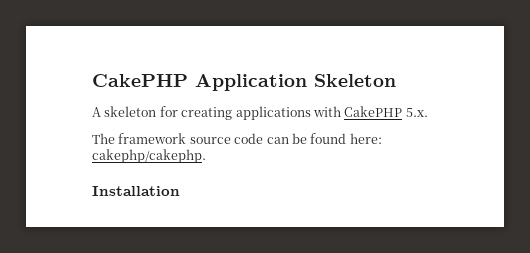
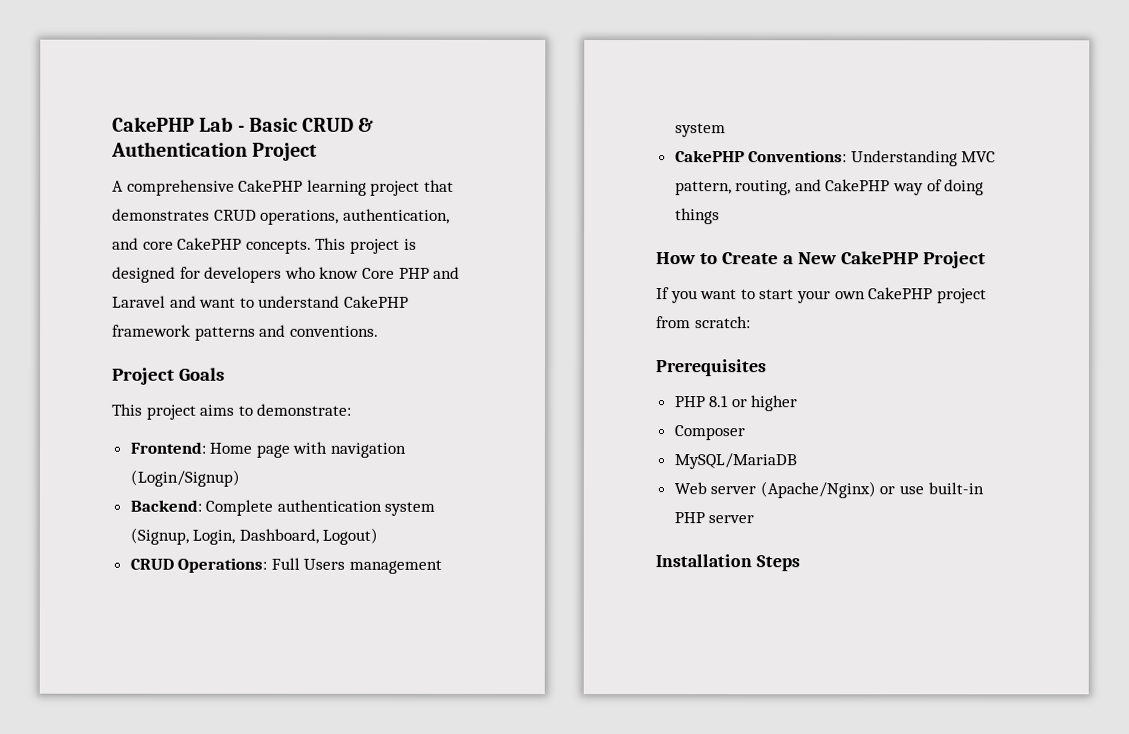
[92,74,396,91] [92,106,428,120] [92,133,382,144] [92,149,206,163] CakePHP Application Skeleton // A skeleton for creating applications with CakePHP 5.x. // The framework source code can be found here: cakephp/cakephp. -> [112,116,375,132] [111,141,319,161] [112,179,454,196] [112,208,450,225] [112,237,417,254] [112,266,461,283] [112,295,409,308] [112,324,379,341] [111,367,224,385] [111,403,352,420] [129,441,407,458] [129,469,240,487] [129,499,436,516] [129,527,379,545] [129,557,443,574] [674,123,726,138] [674,150,997,167] [674,179,985,196] [674,208,720,225] [656,251,986,269] [656,287,987,304] [656,316,751,329] [655,359,767,377] [673,395,798,412] [673,425,745,441] [673,453,797,470] [673,481,984,499] [673,512,755,524] CakePHP Lab - Basic CRUD & Authentication Project // A comprehensive CakePHP learning project that demonstrates CRUD operations, authentication, and core CakePHP concepts. This project is designed for developers who know Core PHP and Laravel and want to understand CakePHP framework patterns and conventions. // Project Goals // This project aims to demonstrate: // Frontend: Home page with navigation (Login/Signup) // Backend: Complete authentication system (Signup, Login, Dashboard, Logout) // CRUD Operations: Full Users management system // CakePHP Conventions: Understanding MVC pattern, routing, and CakePHP way of doing things // How to Create a New CakePHP Project // If you want to start your own CakePHP project from scratch: // Prerequisites // PHP 8.1 or higher // Composer // MySQL/MariaDB // Web server (Apache/Nginx) or use built-in PHP server
(180, 191) none -> [755,555,800,572] Steps

